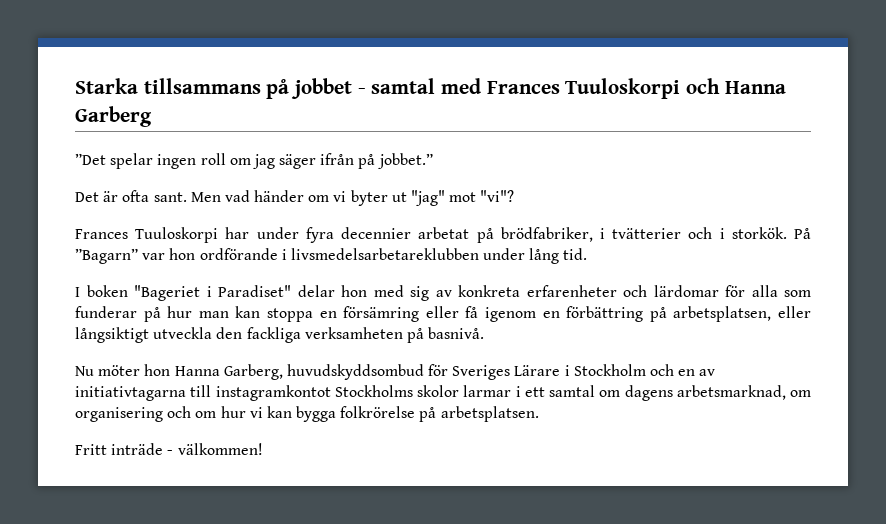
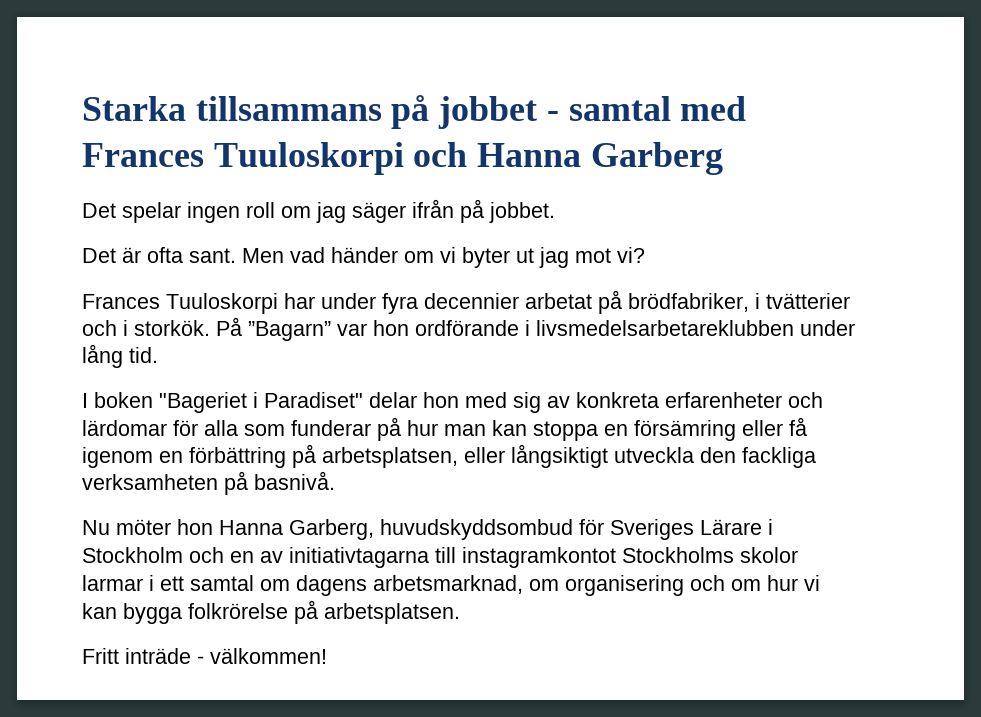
[75,153,106,165] ”Det -> [82,203,116,218] Det
[377,153,433,169] jobbet.” -> [489,202,555,223] jobbet.
[411,190,515,206] "jag" mot "vi"? -> [539,247,645,268] jag mot vi?

